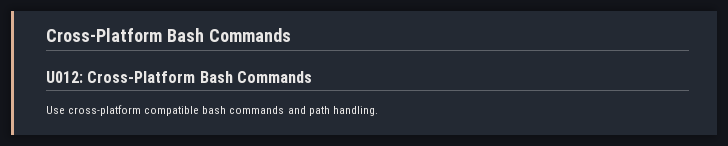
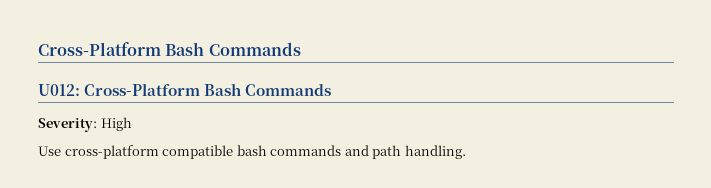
(312, 77) none -> [38,117,132,132] // Severity: High

